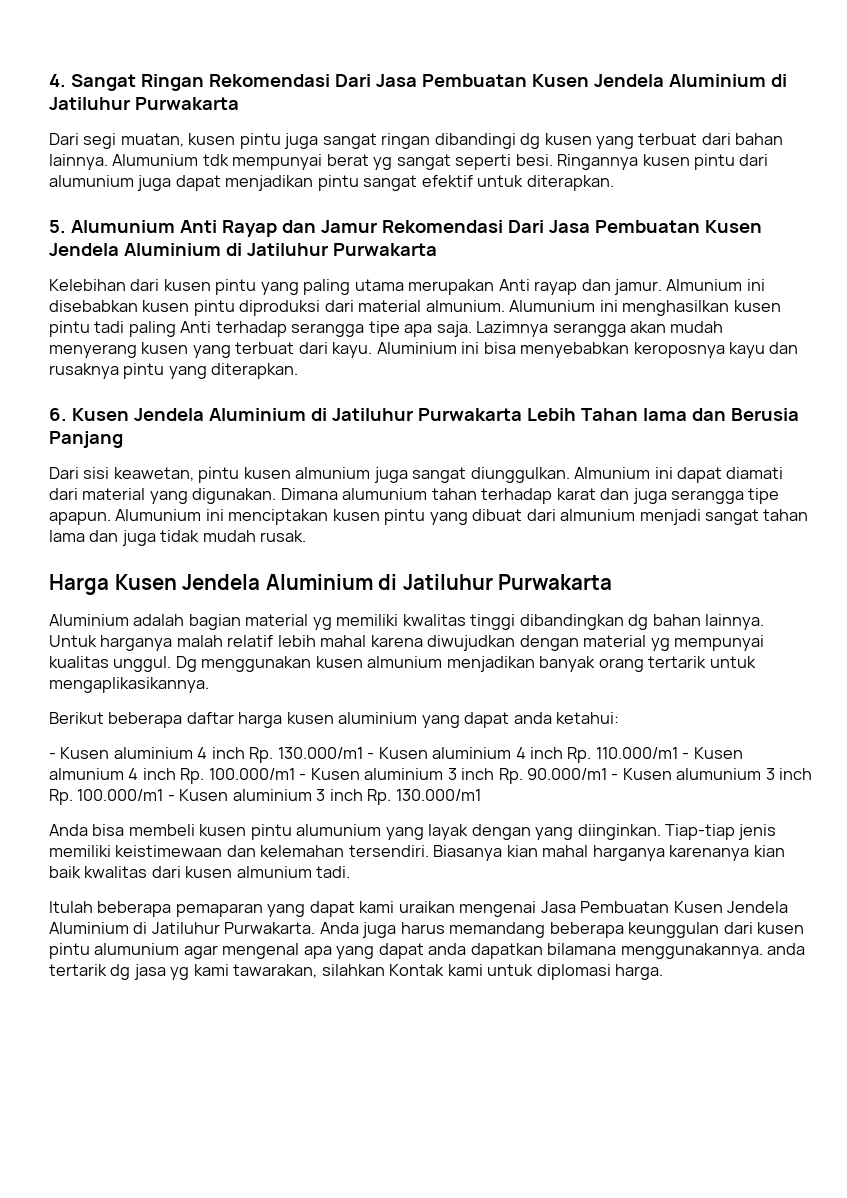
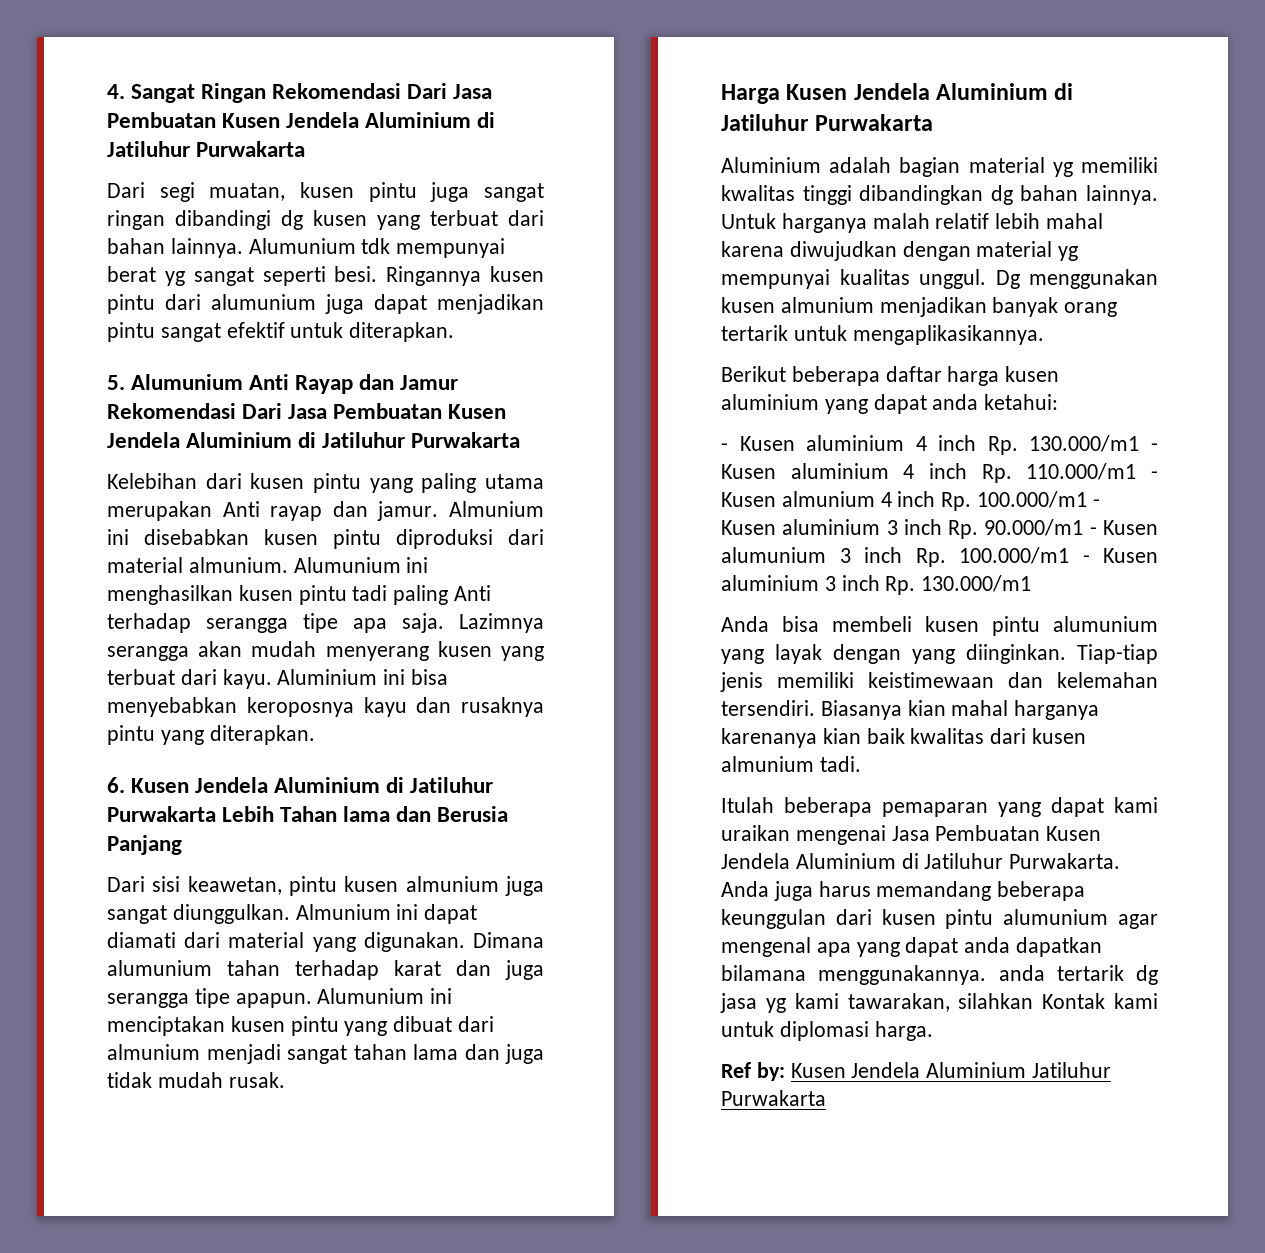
(664, 972) none -> [721,1062,1112,1081] [721,1090,826,1106] // Ref by: Kusen Jendela Aluminium Jatiluhur Purwakarta

